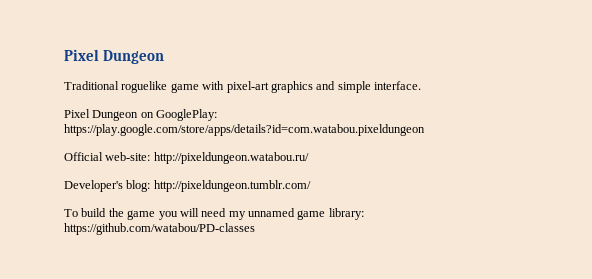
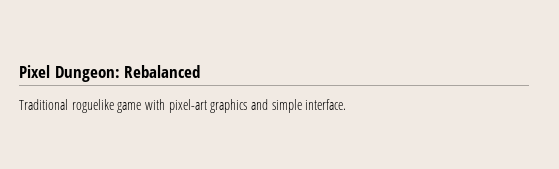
[64,49,165,64] Pixel Dungeon -> [19,65,201,82] Pixel Dungeon: Rebalanced
[64,109,218,121] [64,124,425,136] [64,152,309,164] [64,180,311,192] [64,208,364,220] [64,223,255,235] // Pixel Dungeon on GooglePlay: https://play.google.com/store/apps/details?id=com.watabou.pixeldungeon // Official web-site: http://pixeldungeon.watabou.ru/ // Developer's blog: http://pixeldungeon.tumblr.com/ // To build the game you will need my unnamed game library: https://github.com/watabou/PD-classes -> (347, 104) none

